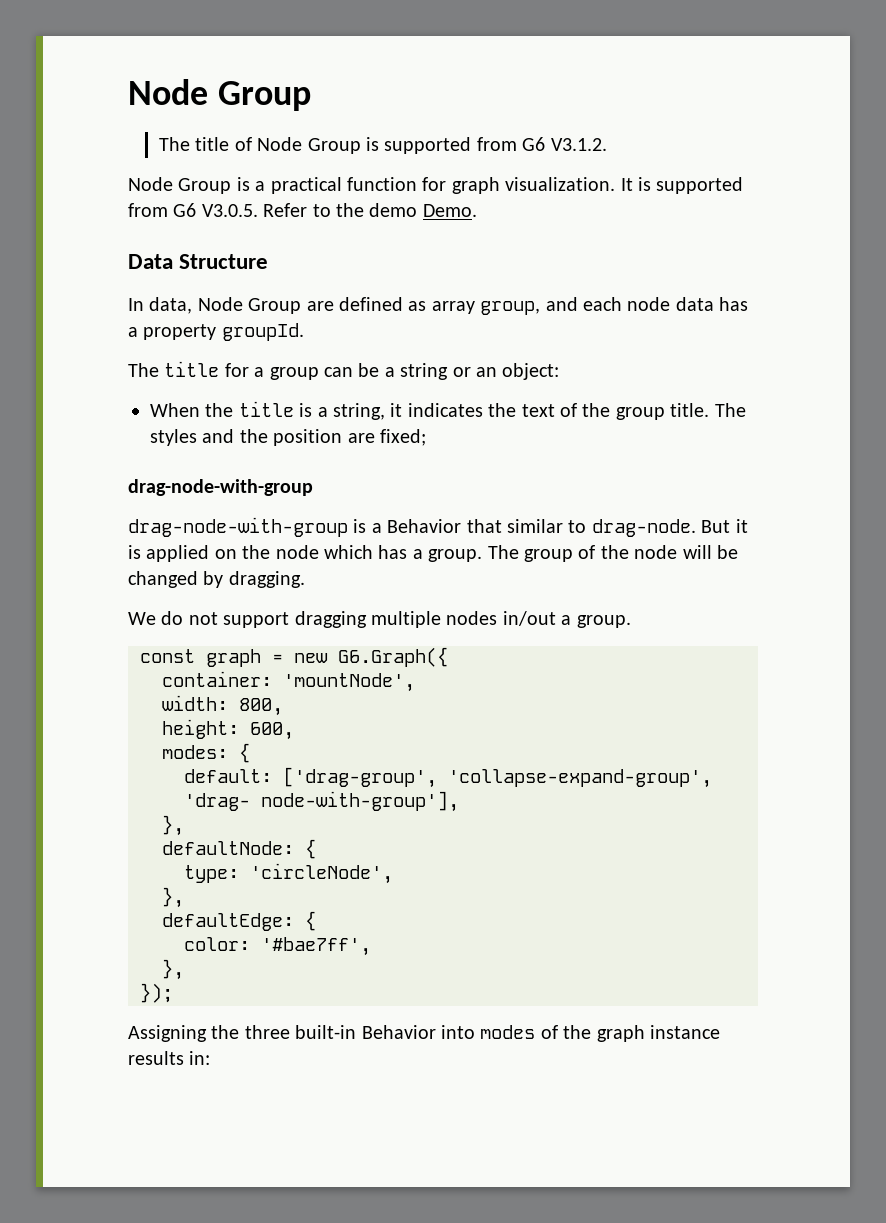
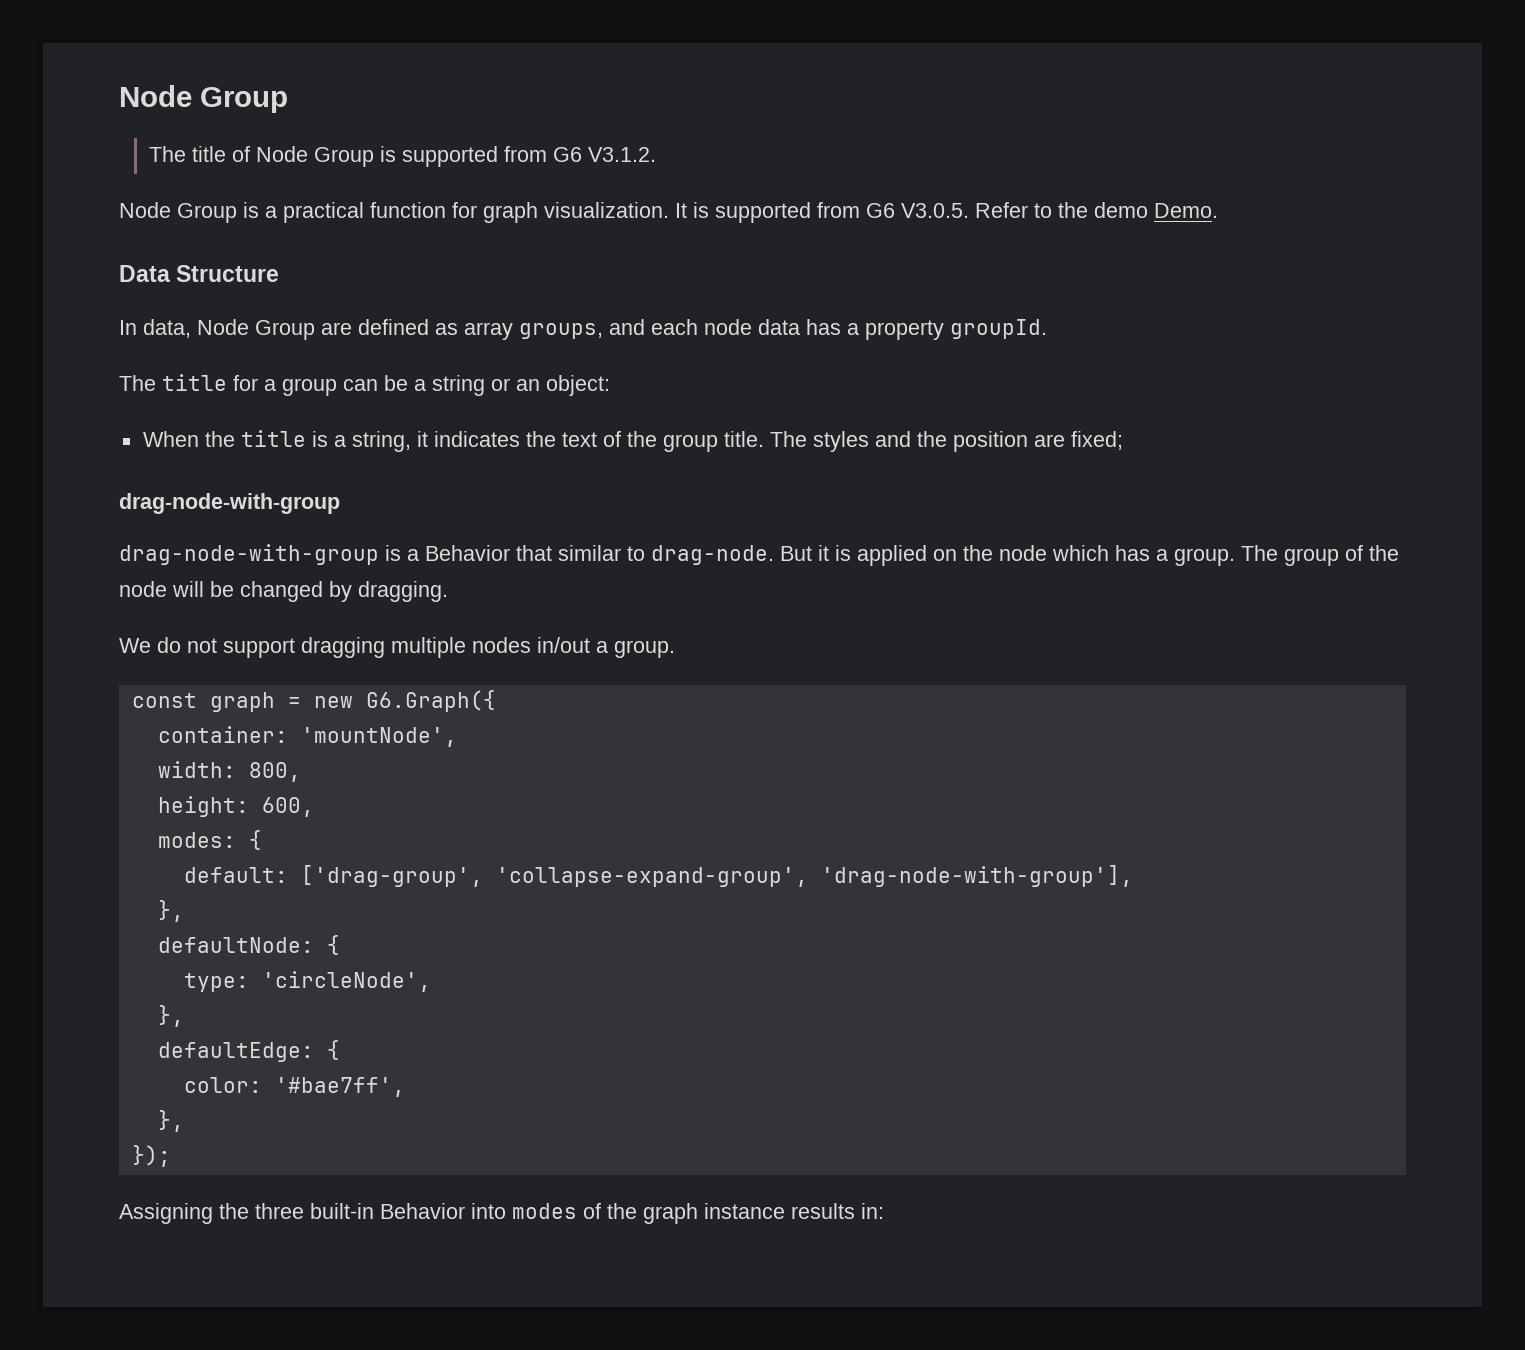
[480,301,541,315] group, -> [519,323,603,339] groups,
[184,791,459,812] 'drag- node-with-group'], -> [820,865,1133,887] 'drag-node-with-group'],

